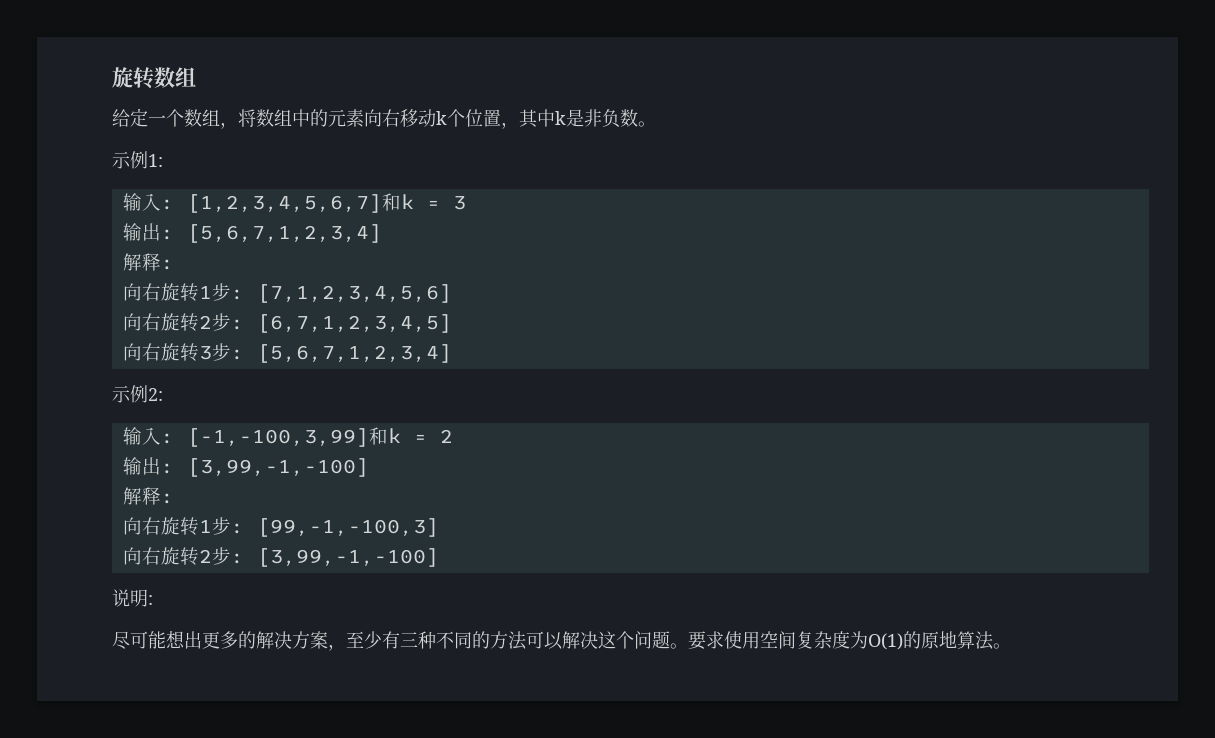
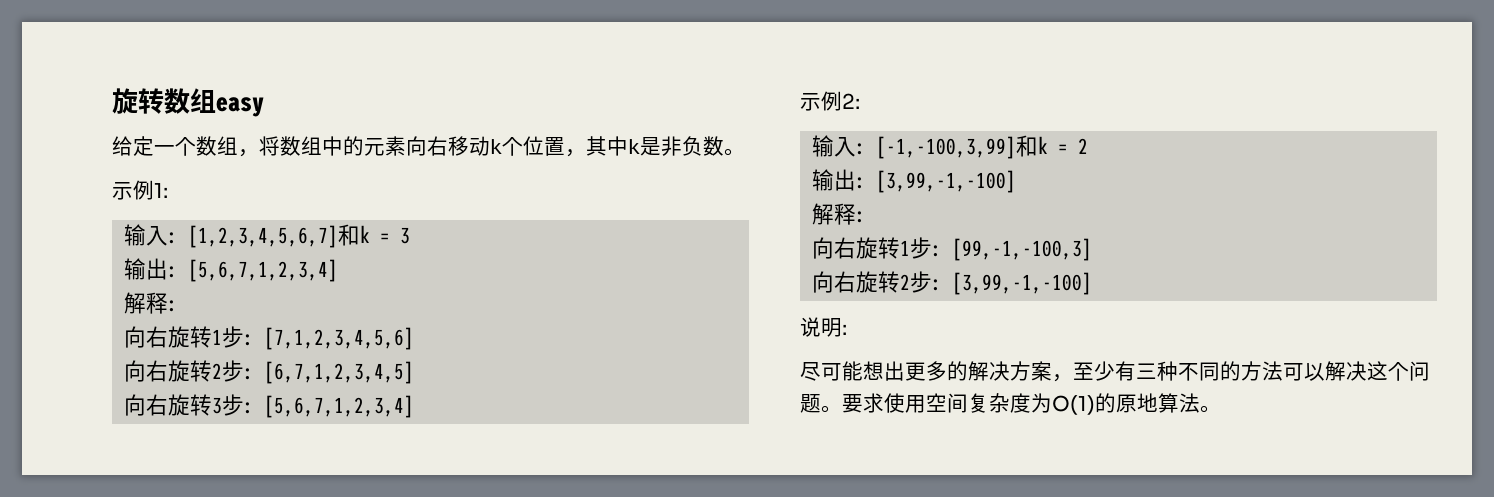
(196, 77) none -> [216,97,264,117] easy

